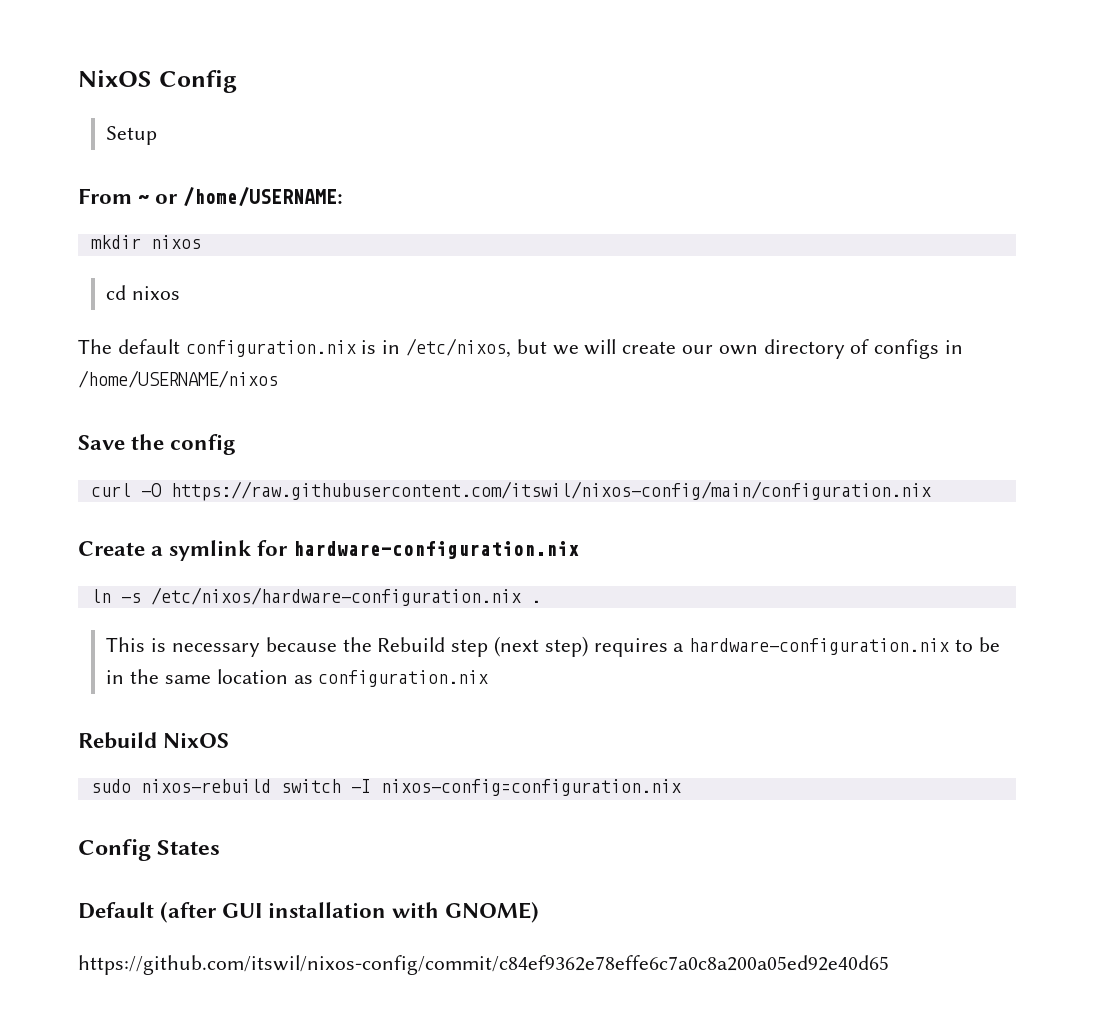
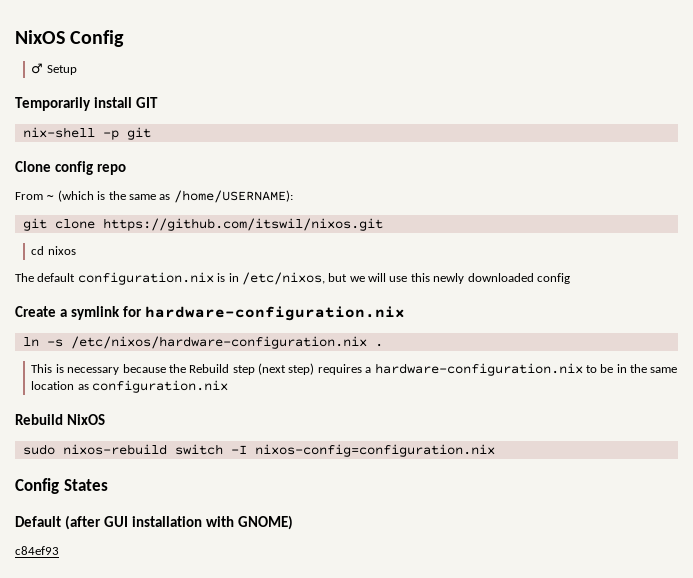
(237, 81) none -> [31,63,44,74] ♂
[78,187,344,207] [90,235,201,249] From ~ or /home/USERNAME: // mkdir nixos -> [15,97,158,111] [22,127,151,140] [15,161,126,175] [15,190,293,203] [22,218,383,231] Temporarily install GIT // nix-shell -p git // Clone config repo // From ~ (which is the same as /home/USERNAME): // git clone https://github.com/itswil/nixos.git
[622,339,964,359] [78,370,278,388] [78,434,237,455] [90,481,931,501] create our own directory of configs in /home/USERNAME/nixos // Save the config // curl -O https://raw.githubusercontent.com/itswil/nixos-config/main/configuration.nix -> [389,273,570,284] use this newly downloaded config
[78,955,889,975] https://github.com/itswil/nixos-config/commit/c84ef9362e78effe6c7a0c8a200a05ed92e40d65 -> [15,546,59,555] c84ef93

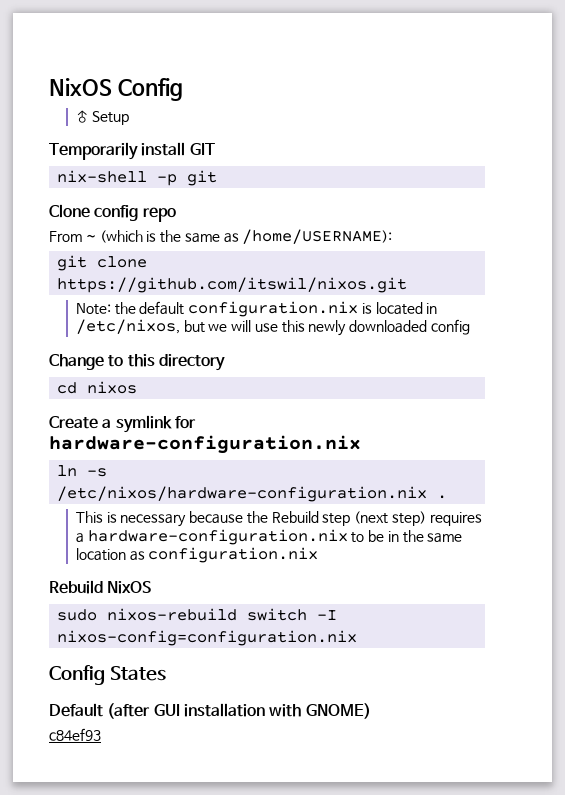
[31,246,76,255] [15,273,34,282] cd nixos // The -> [75,302,136,315] Note: the
(226, 277) none -> [375,302,423,315] located
(570, 278) none -> [49,354,225,371] [57,381,138,394] // Change to this directory // cd nixos

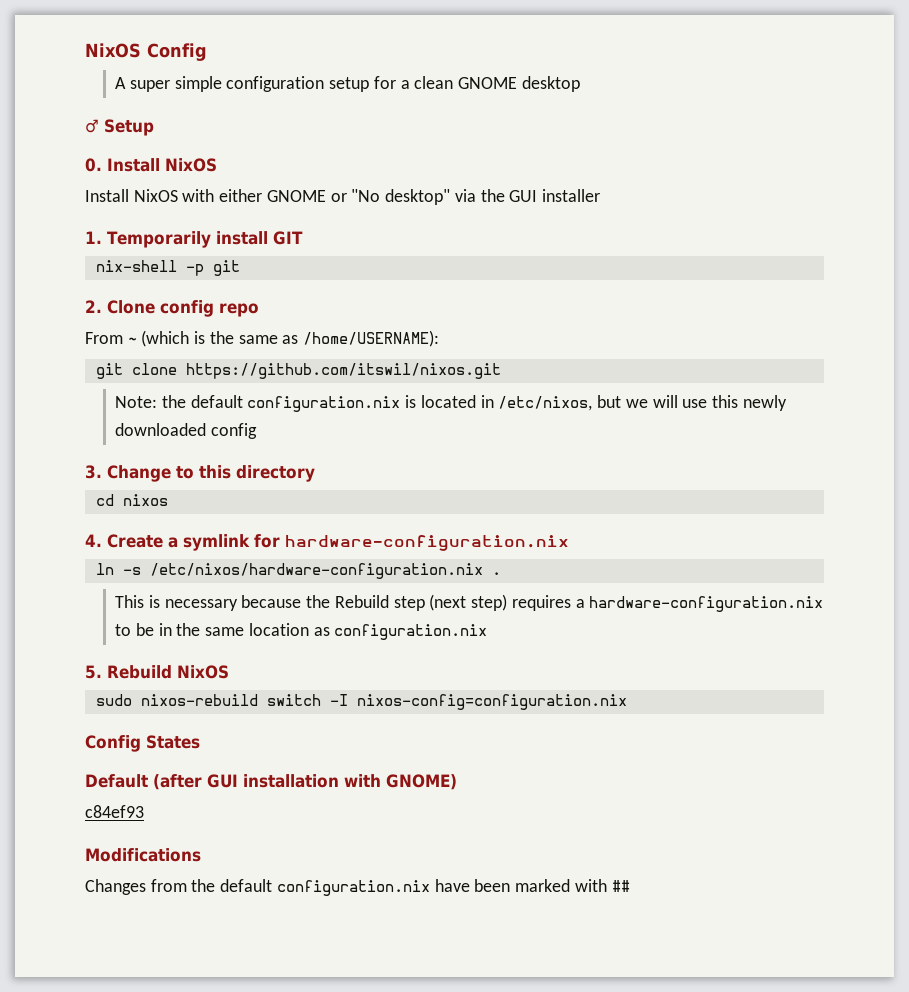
[75,110,129,125] ♂ Setup // -> [115,76,580,92] [85,119,154,136] [85,158,217,172] [85,189,600,205] [85,231,102,244] A super simple configuration setup for a clean GNOME desktop // ♂ Setup // 0. Install NixOS // Install NixOS with either GNOME or "No desktop" via the GUI installer // 1.
(218, 178) none -> [85,300,102,313] 2.
(470, 327) none -> [85,465,102,479] 3.
(138, 387) none -> [85,534,102,547] 4.
(319, 555) none -> [85,665,102,679] 5.
(101, 734) none -> [85,848,201,862] [85,879,630,896] // Modifications // Changes from the default configuration.nix have been marked with ##

